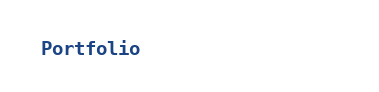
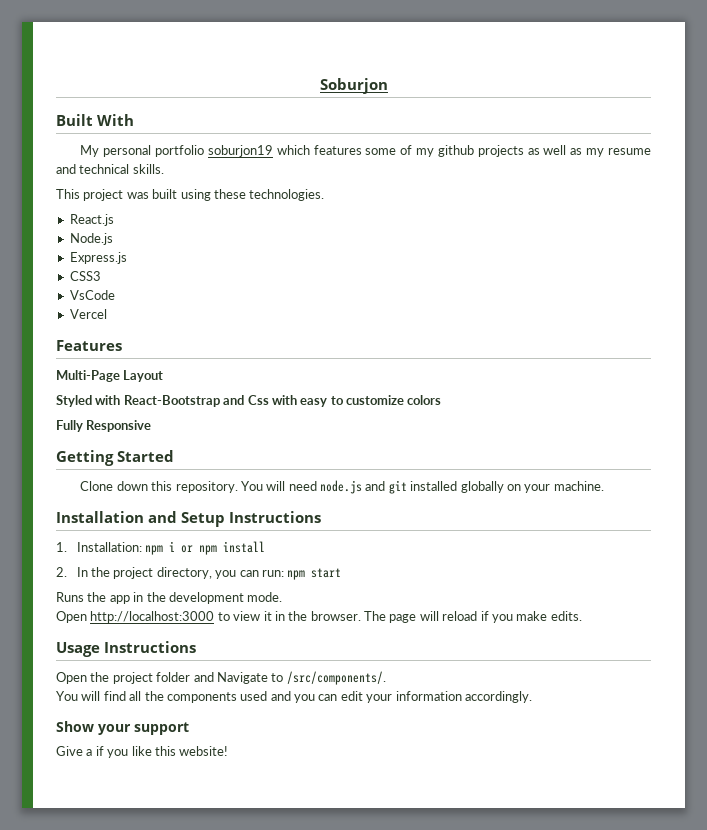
[41,40,140,55] Portfolio -> [319,78,388,94] [56,114,135,126] [80,145,652,157] [56,164,164,174] [56,189,325,201] [69,214,114,226] [69,233,113,245] [69,252,127,264] [69,271,101,281] [69,290,115,300] [69,309,107,319] [56,340,122,351] [56,370,164,382] [56,395,442,407] [56,420,152,432] [56,450,175,466] [80,480,604,494] [56,511,322,527] [56,541,266,555] [56,567,342,580] [56,592,283,604] [56,611,582,623] [56,641,197,657] [56,671,386,685] [56,691,532,703] [56,721,189,735] [56,746,229,758] Soburjon // Built With // My personal portfolio soburjon19 which features some of my github projects as well as my resume and technical skills. // This project was built using these technologies. // React.js // Node.js // Express.js // CSS3 // VsCode // Vercel // Features // Multi-Page Layout // Styled with React-Bootstrap and Css with easy to customize colors // Fully Responsive // Getting Started // Clone down this repository. You will need node.js and git installed globally on your machine. // Installation and Setup Instructions // 1. Installation: npm i or npm install // 2. In the project directory, you can run: npm start // Runs the app in the development mode. // Open http://localhost:3000 to view it in the browser. The page will reload if you make edits. // Usage Instructions // Open the project folder and Navigate to /src/components/. // You will find all the components used and you can edit your information accordingly. // Show your support // Give a if you like this website!

